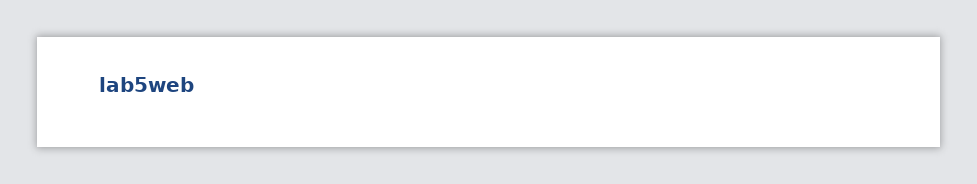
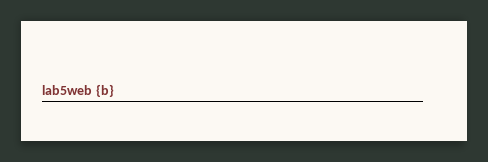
(194, 84) none -> [95,84,114,97] {b}

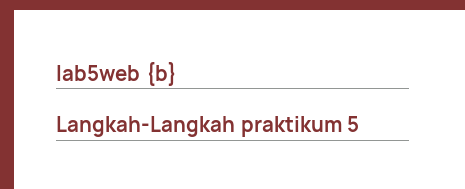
(114, 90) none -> [56,116,360,137] // Langkah-Langkah praktikum 5

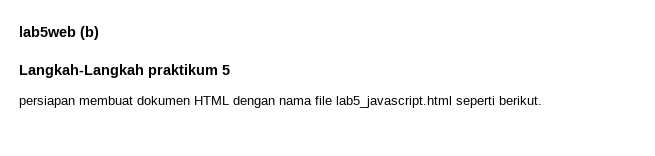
[145,62,177,86] {b} -> [80,26,99,40] (b)
(360, 124) none -> [19,96,542,108] // persiapan membuat dokumen HTML dengan nama file lab5_javascript.html seperti berikut.

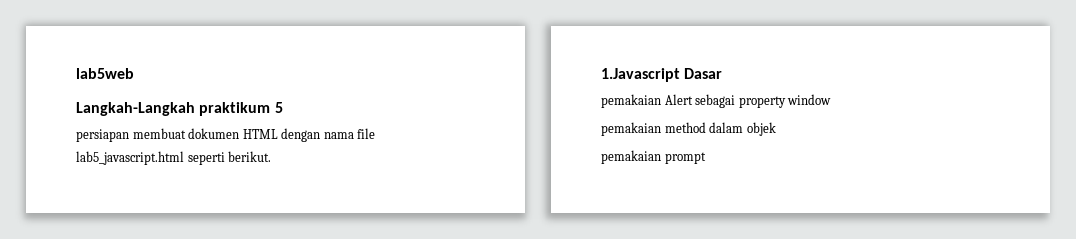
[80,26,99,40] (b) -> (134, 73) none
(542, 100) none -> [601,68,723,82] [601,94,832,108] [601,122,776,136] [601,150,706,164] // 1.Javascript Dasar // pemakaian Alert sebagai property window // pemakaian method dalam objek // pemakaian prompt

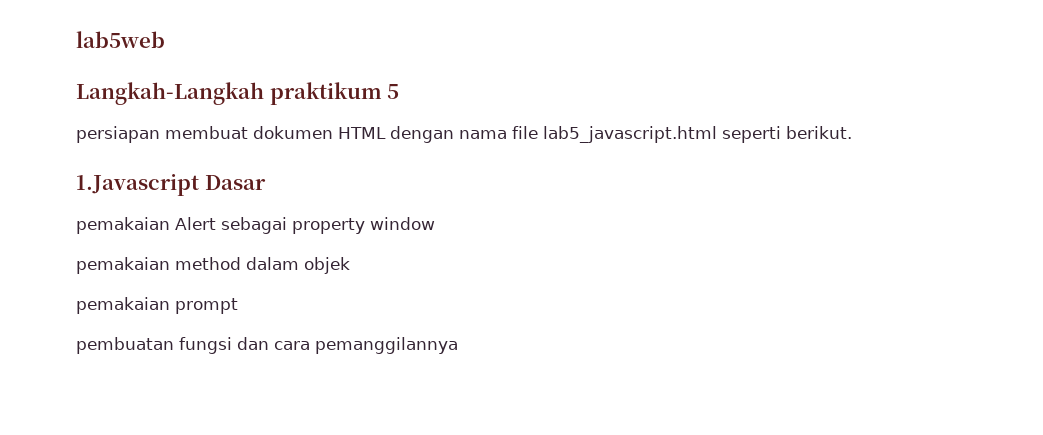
(706, 158) none -> [76,337,458,354] // pembuatan fungsi dan cara pemanggilannya

